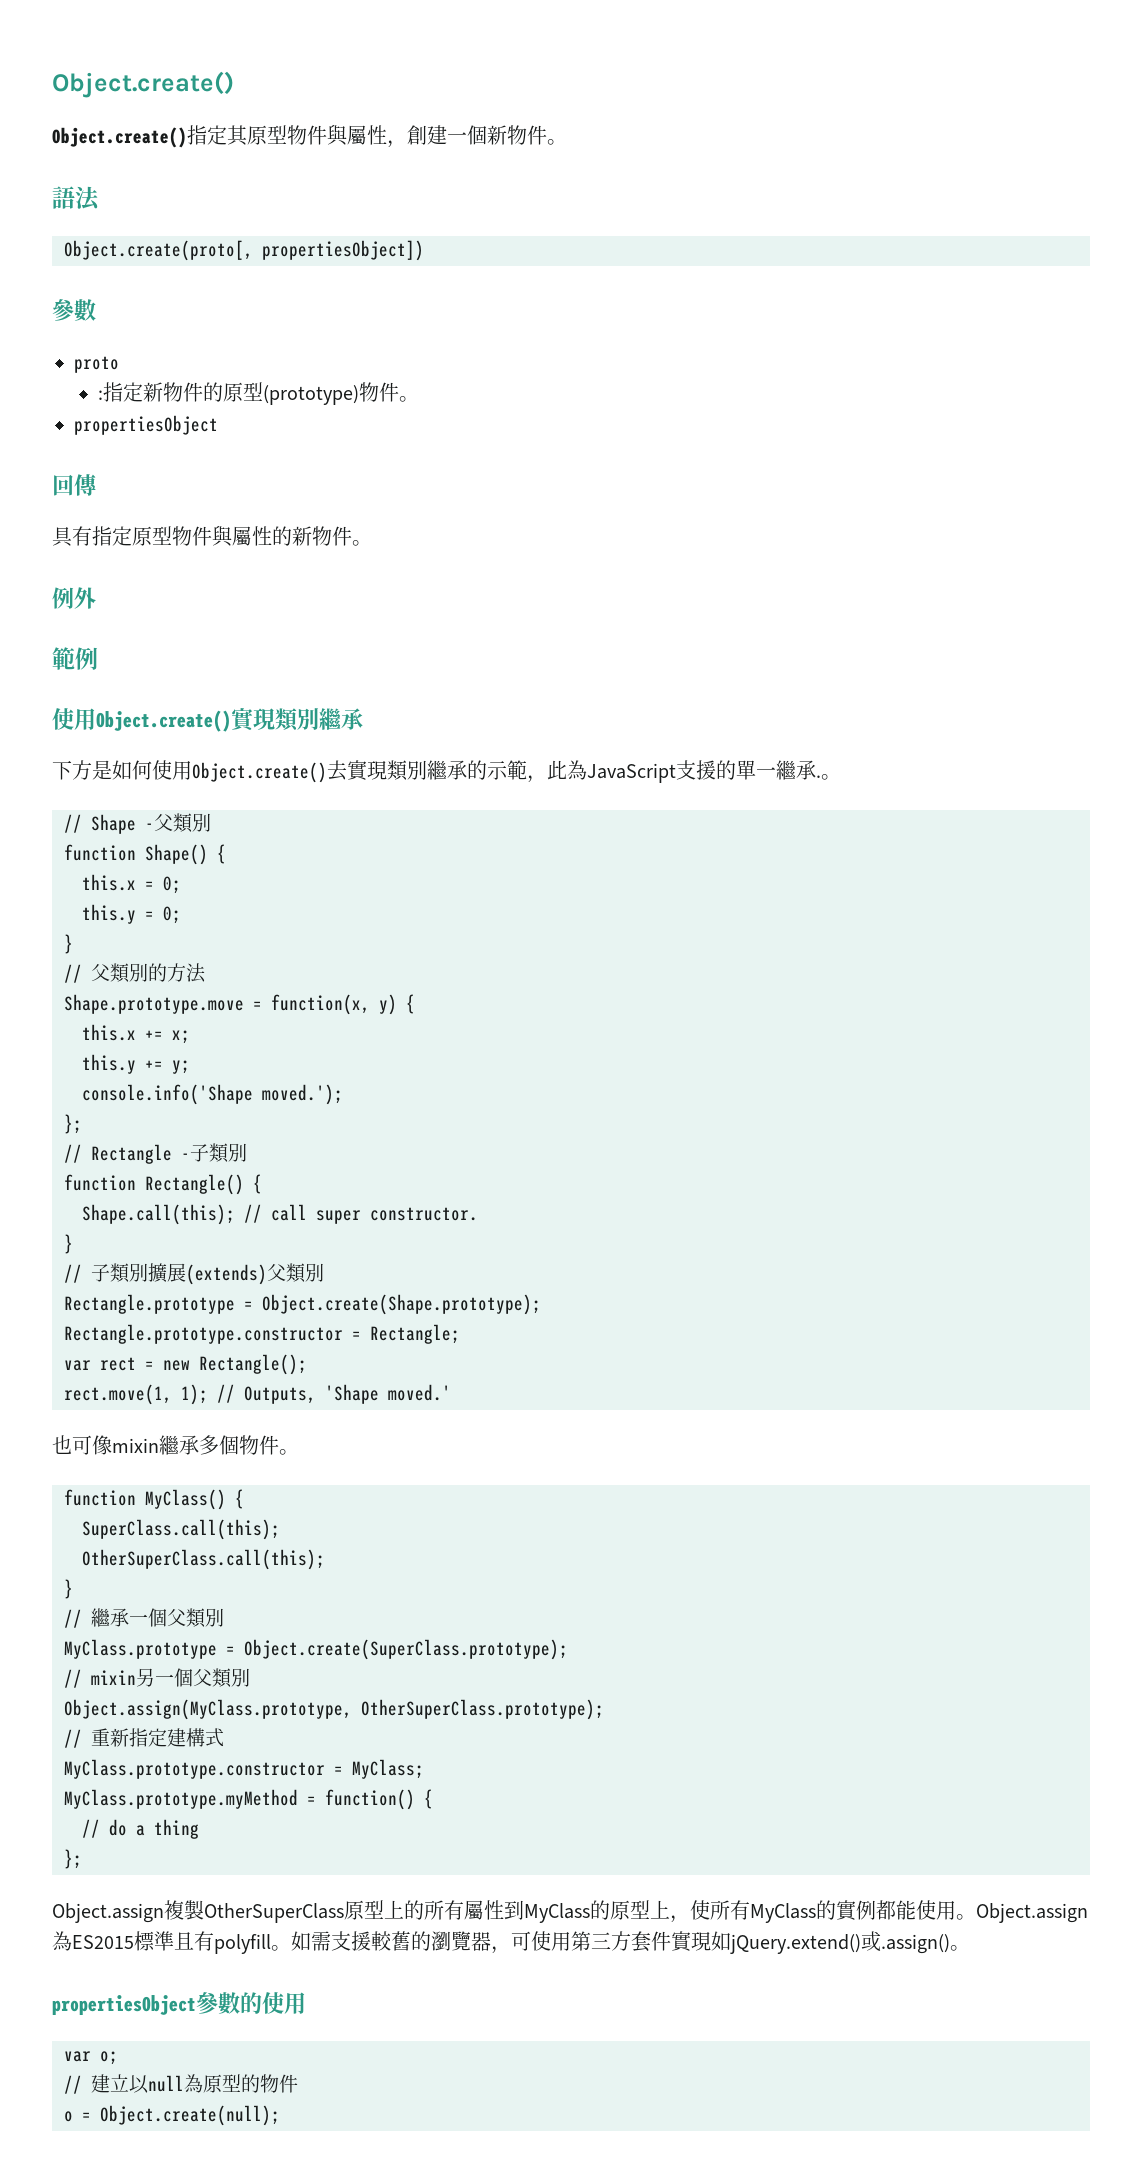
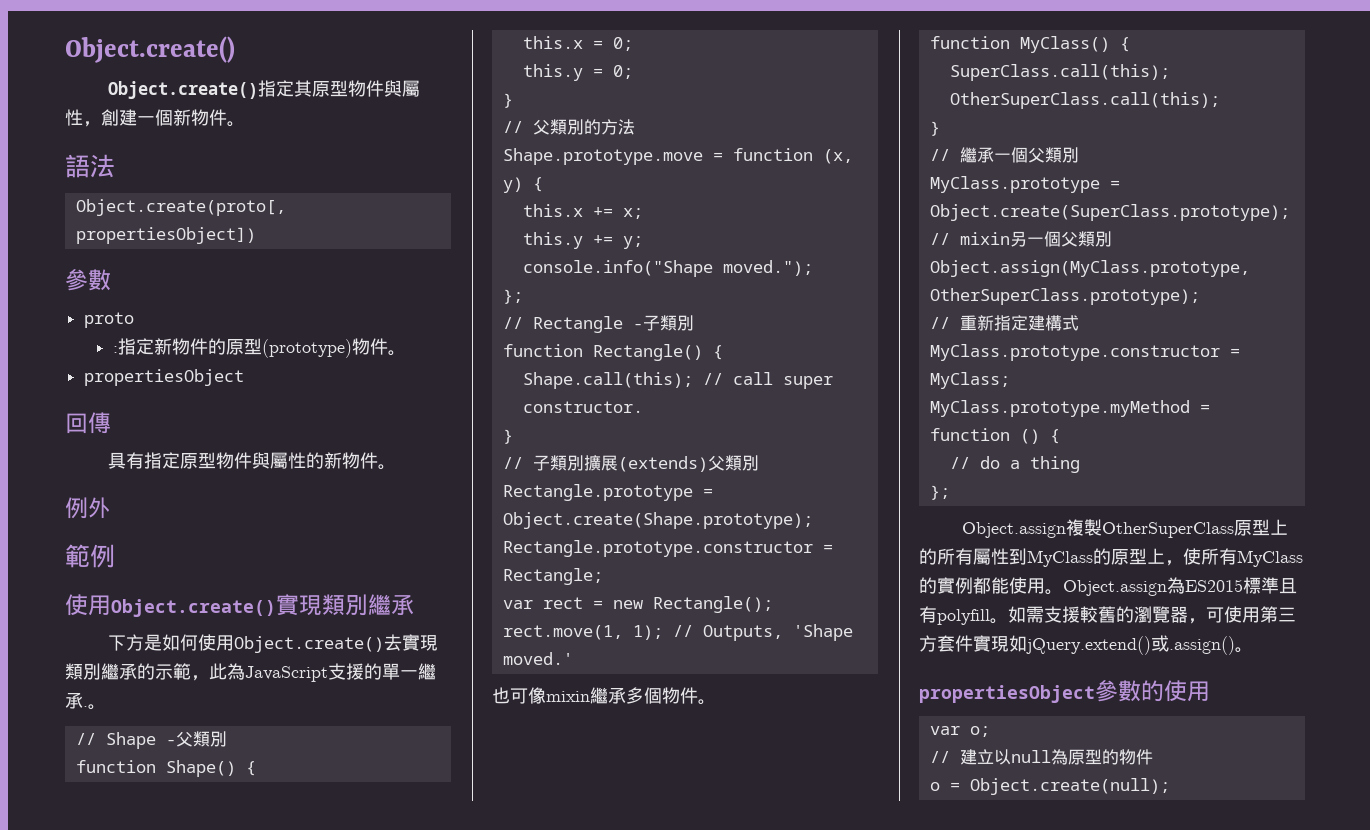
[271,994,370,1015] function(x, -> [732,148,853,164] function (x,
[82,1084,343,1105] console.info('Shape moved.'); -> [522,260,813,277] console.info("Shape moved.");
[325,1789,415,1810] function() -> [929,428,1040,444] function ()

